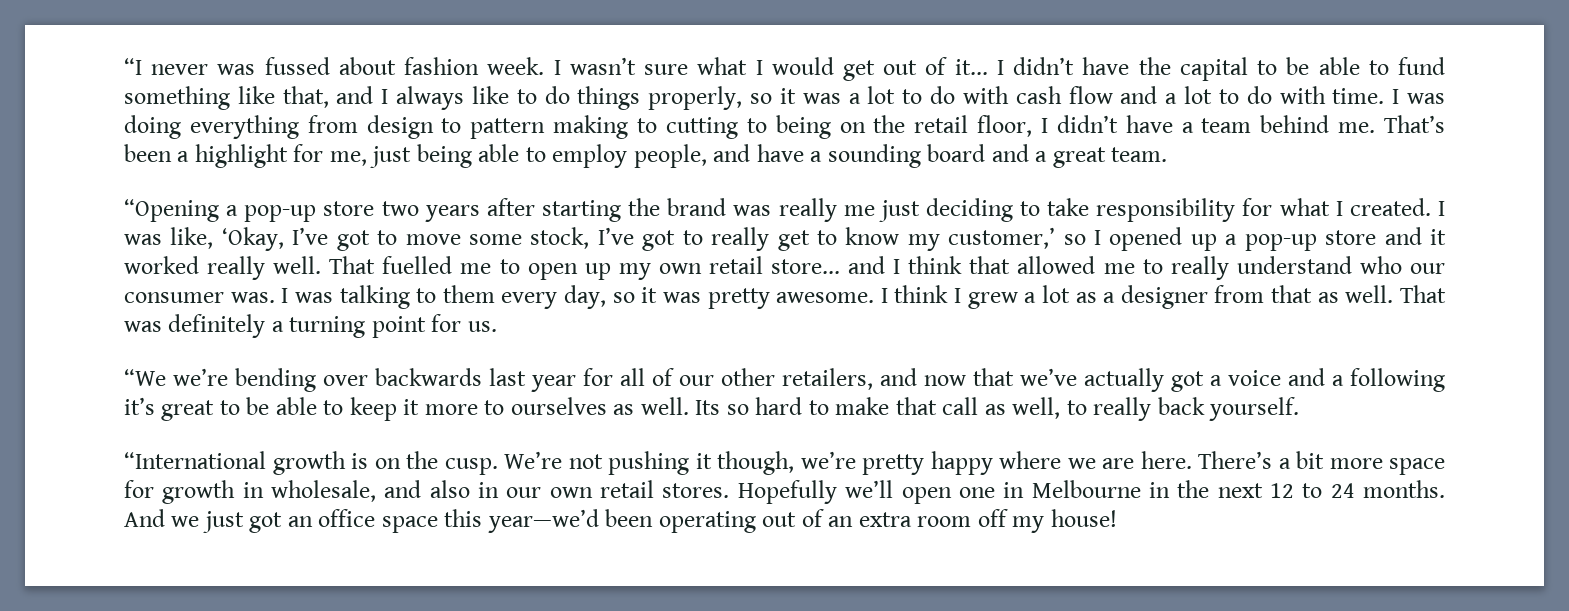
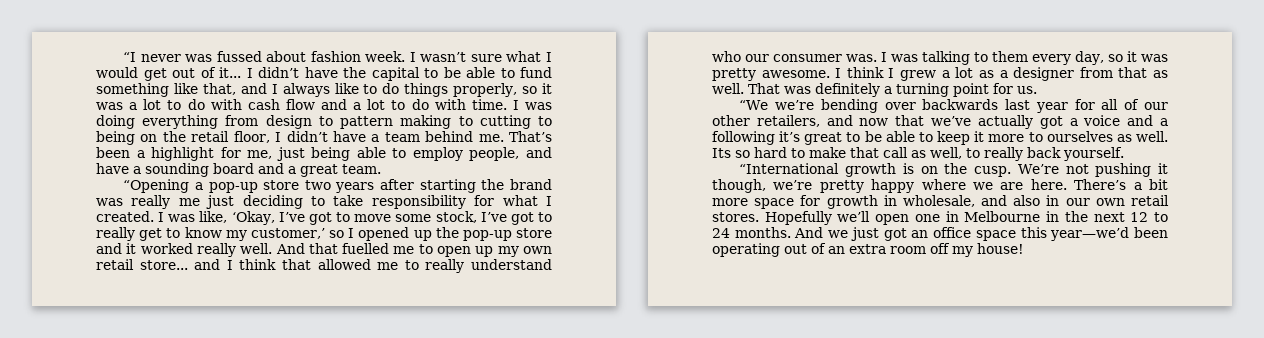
[1225,234,1238,245] a -> [435,227,459,238] the
[329,256,376,274] That -> [275,243,338,254] And that

